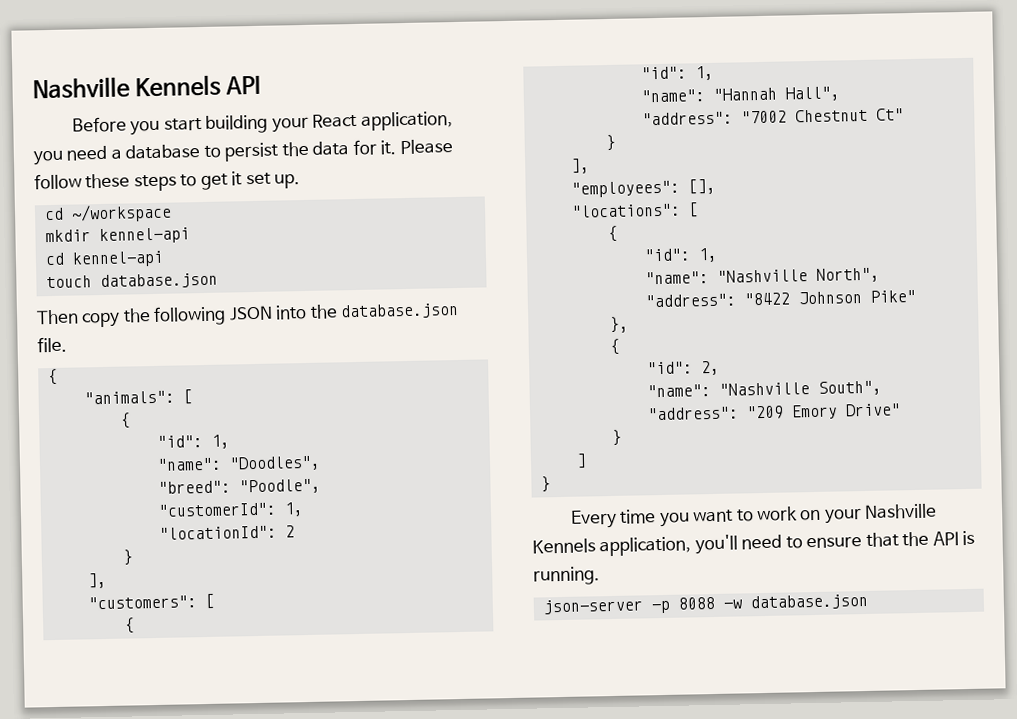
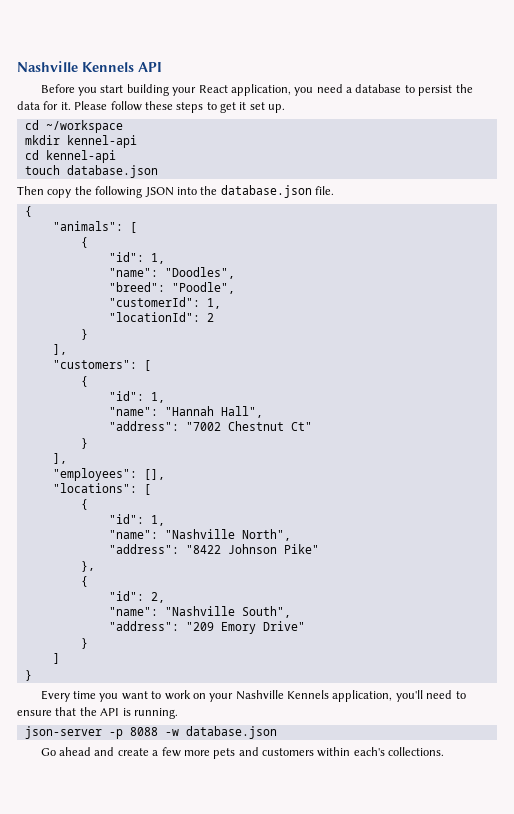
(868, 602) none -> [40,747,445,759] // Go ahead and create a few more pets and customers within each's collections.

